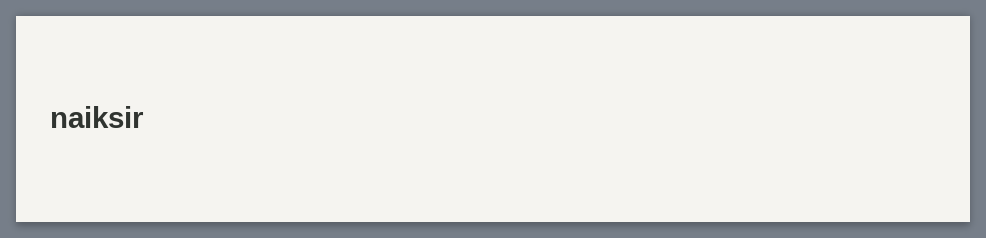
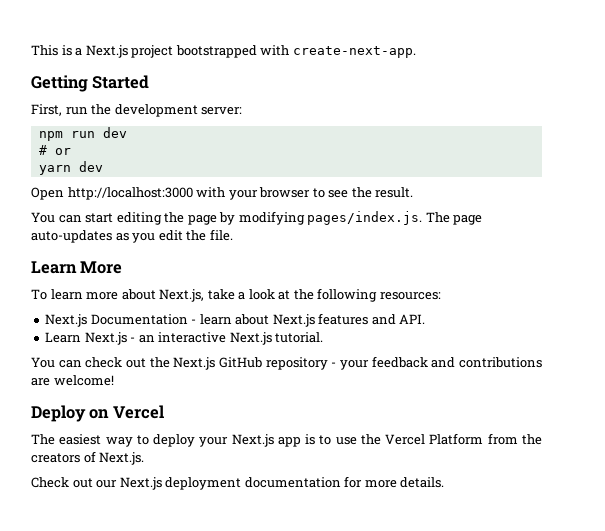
[50,106,144,128] naiksir -> [31,45,416,58] [31,75,150,92] [31,104,243,117] [38,127,127,141] [38,145,71,155] [38,161,103,175] [31,187,414,200] [31,211,483,225] [31,229,233,243] [31,261,123,274] [31,288,441,302] [45,313,426,327] [45,332,324,345] [31,356,542,370] [31,375,114,386] [31,405,164,422] [31,433,542,447] [31,451,145,465] [31,476,445,490] This is a Next.js project bootstrapped with create-next-app. // Getting Started // First, run the development server: // npm run dev // # or // yarn dev // Open http://localhost:3000 with your browser to see the result. // You can start editing the page by modifying pages/index.js. The page auto-updates as you edit the file. // Learn More // To learn more about Next.js, take a look at the following resources: // Next.js Documentation - learn about Next.js features and API. // Learn Next.js - an interactive Next.js tutorial. // You can check out the Next.js GitHub repository - your feedback and contributions are welcome! // Deploy on Vercel // The easiest way to deploy your Next.js app is to use the Vercel Platform from the creators of Next.js. // Check out our Next.js deployment documentation for more details.

